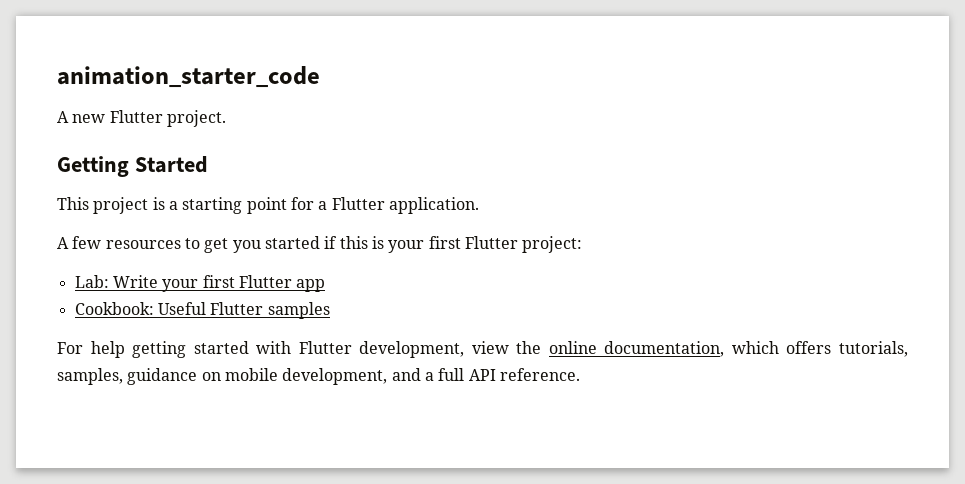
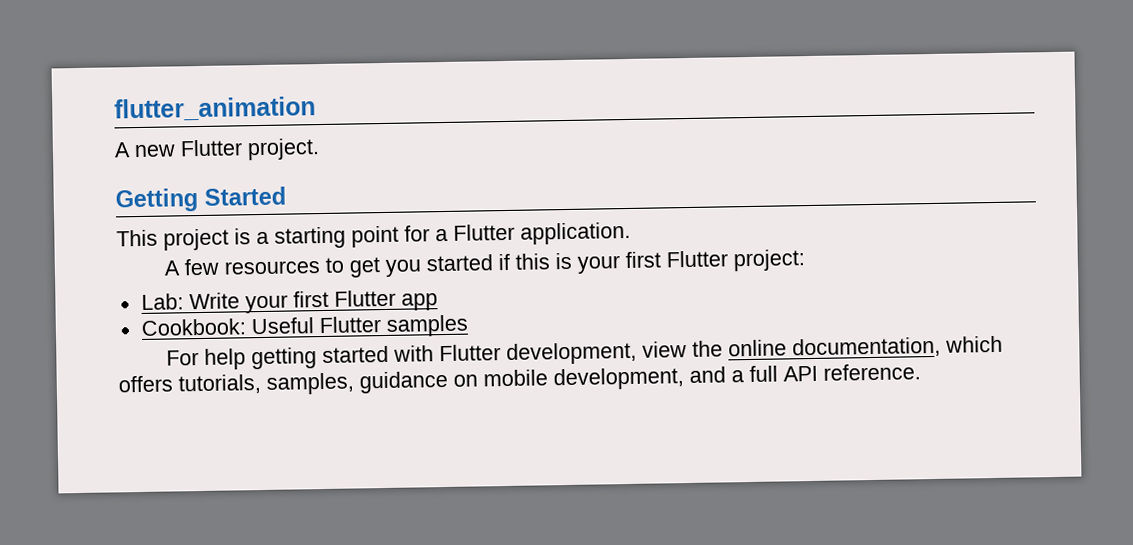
[57,66,320,88] animation_starter_code -> [114,96,316,122] flutter_animation

